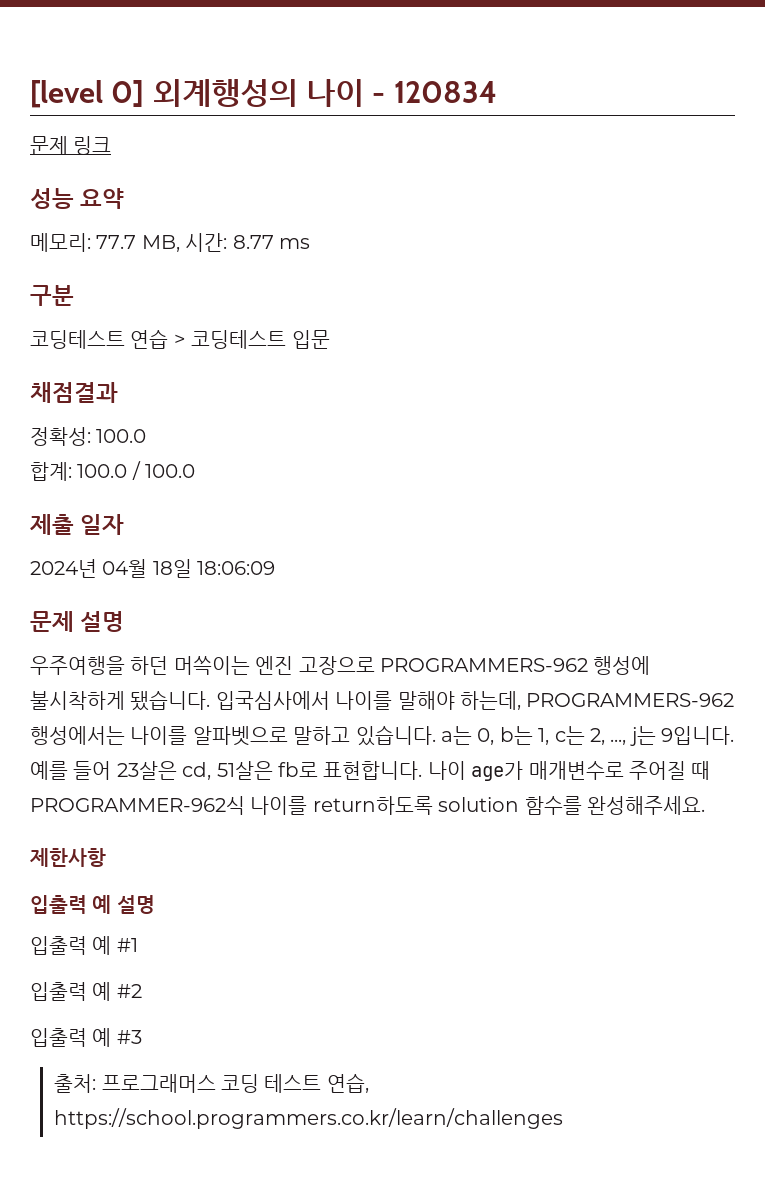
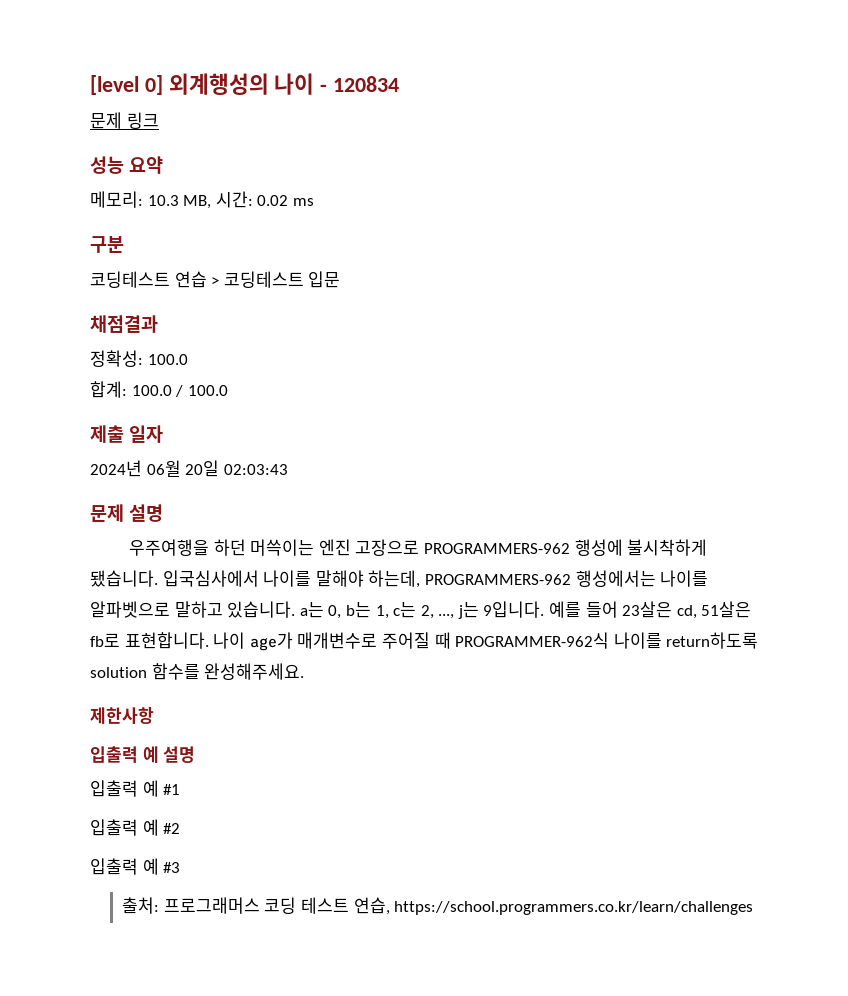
[96,235,137,249] 77.7 -> [147,195,179,206] 10.3
[232,235,274,249] 8.77 -> [257,195,289,206] 0.02
[102,559,276,578] 04월 18일 18:06:09 -> [146,460,288,477] 06월 20일 02:03:43

